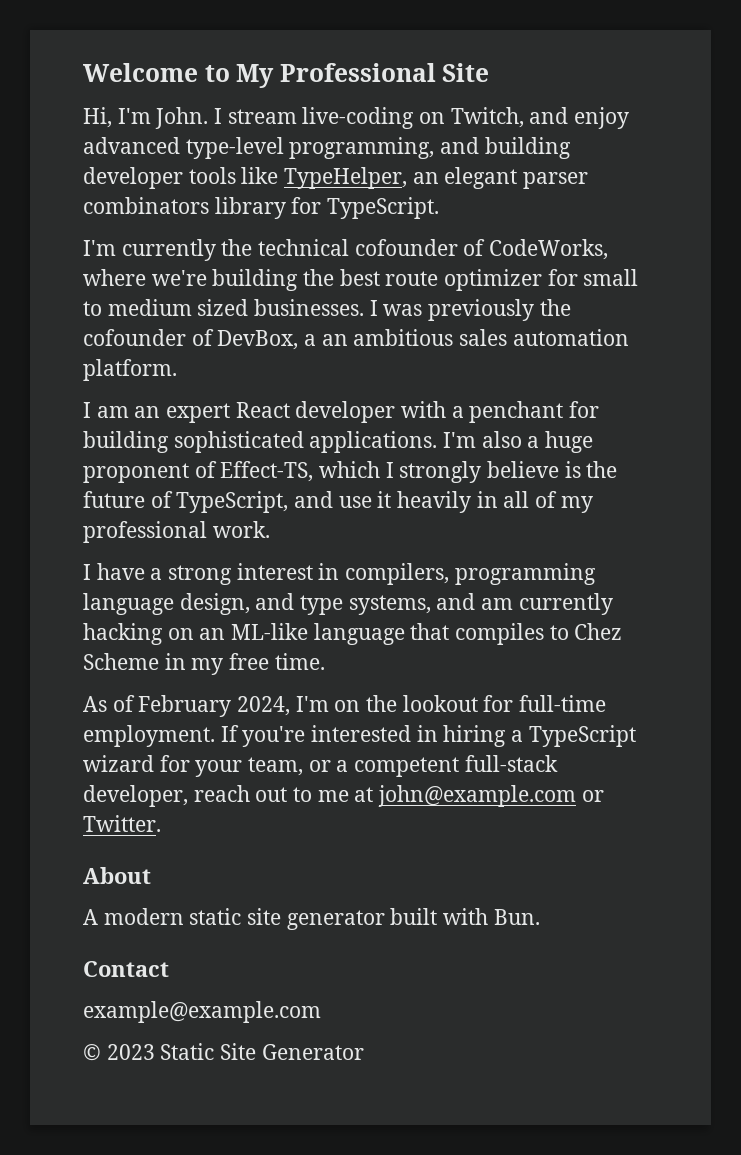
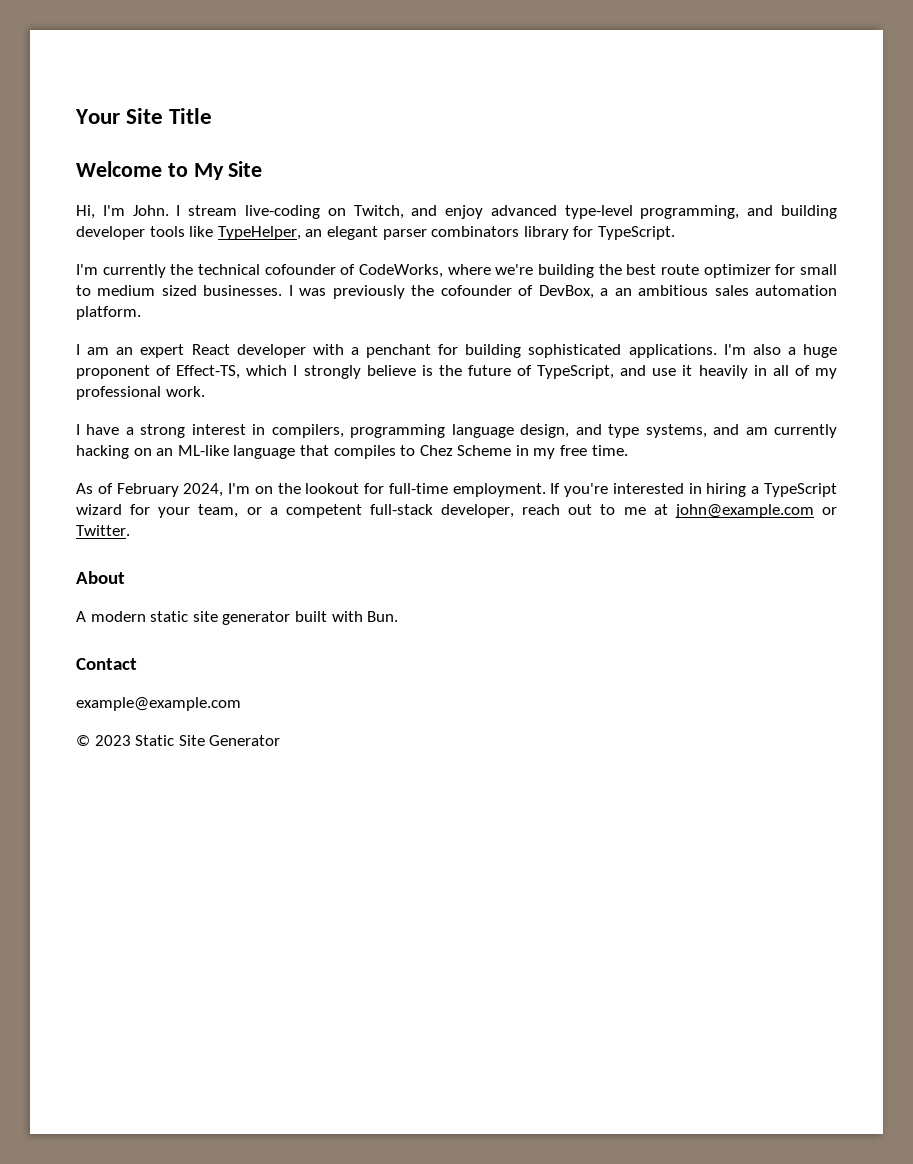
(83, 72) none -> [75,108,213,124] Your Site Title //
[279,63,436,82] Professional -> (224, 171) none

